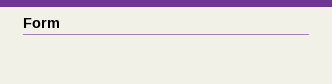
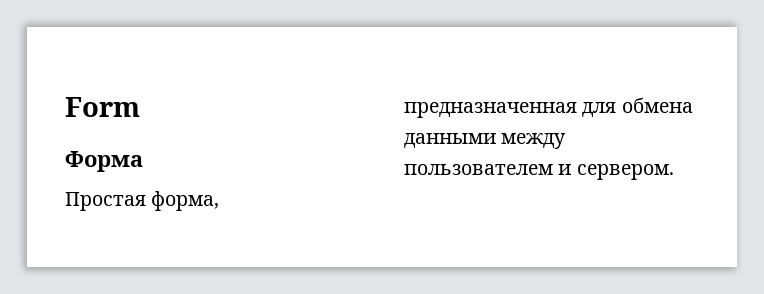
(60, 23) none -> [65,151,143,172] [65,191,220,211] [404,97,693,118] [404,133,567,149] [404,164,674,180] // Форма // Простая форма, предназначенная для обмена данными между пользователем и сервером.

